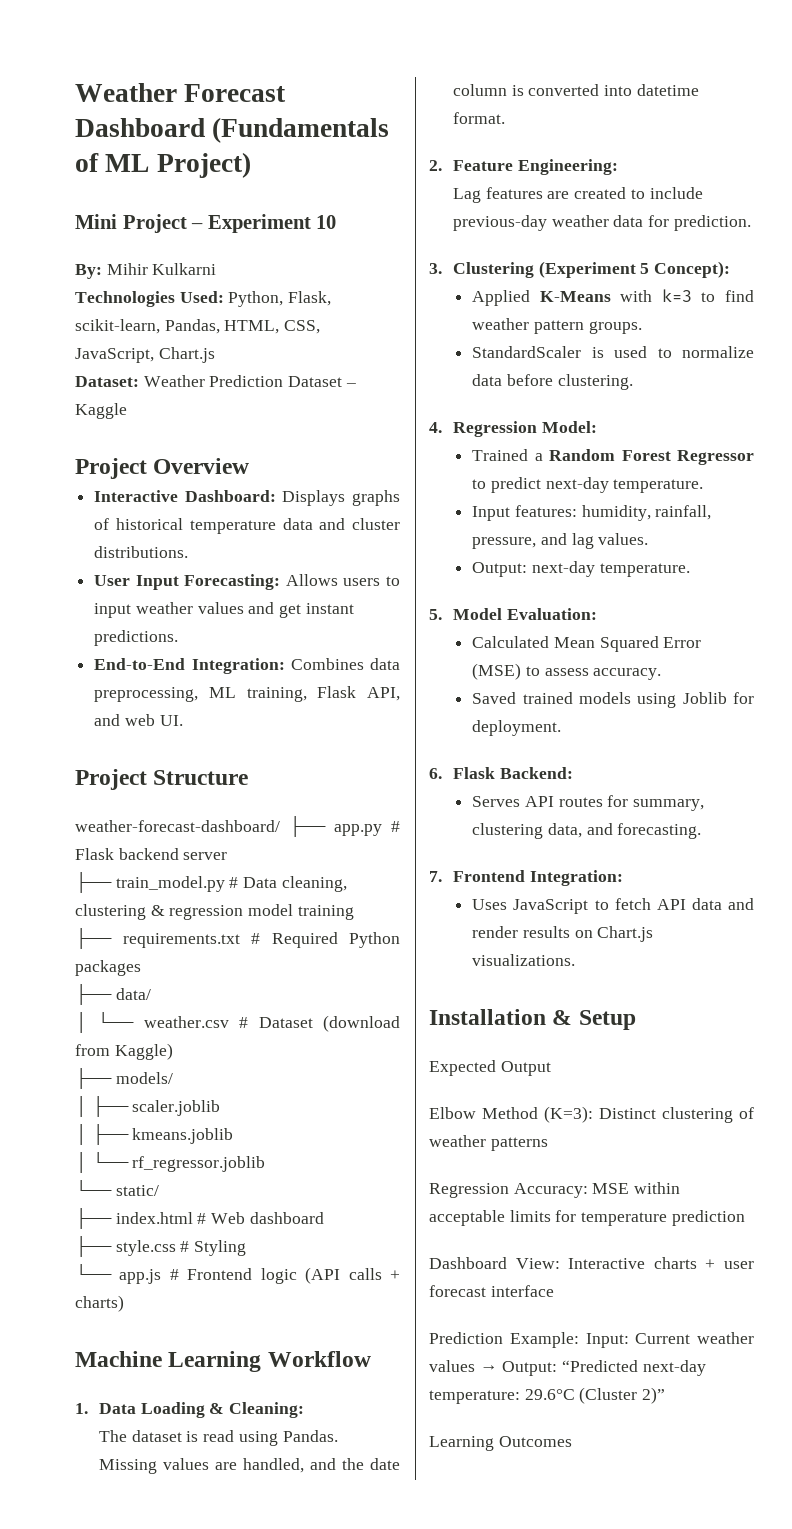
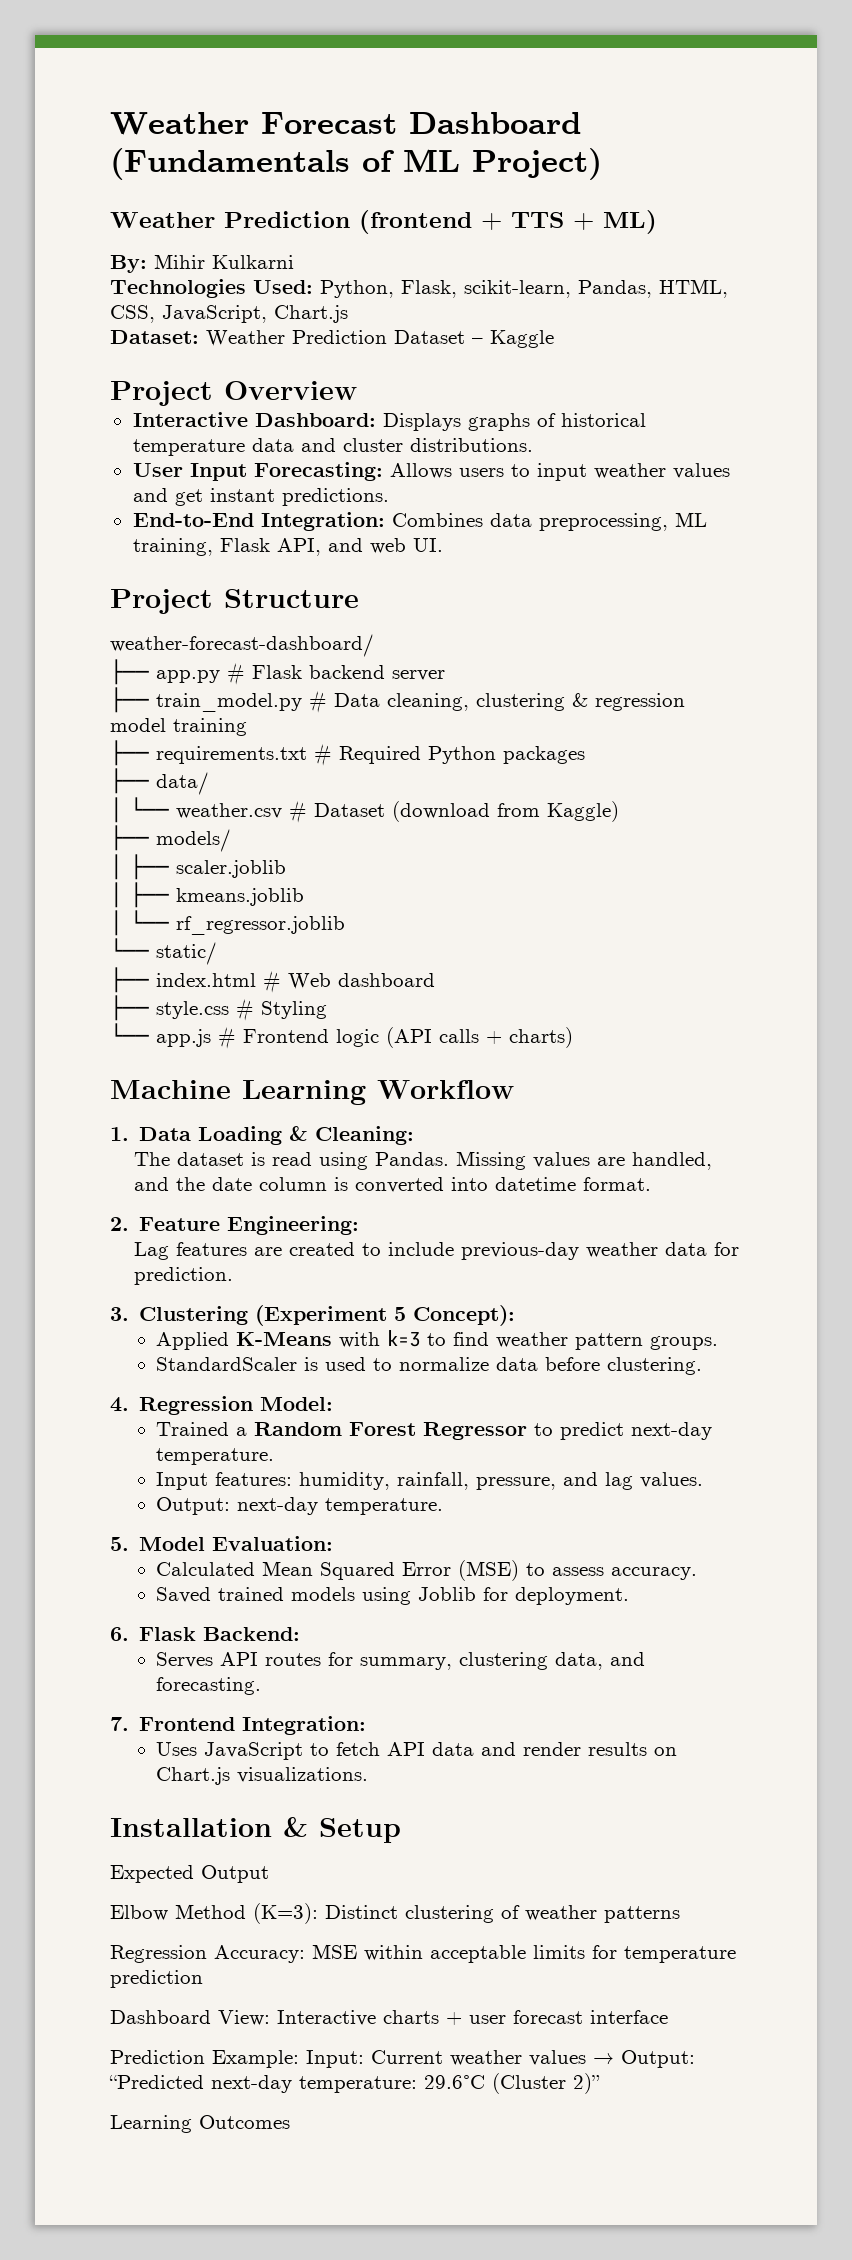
[75,214,337,233] Mini Project – Experiment 10 -> [110,210,657,234] Weather Prediction (frontend + TTS + ML)
(280, 826) none -> (374, 645) //

